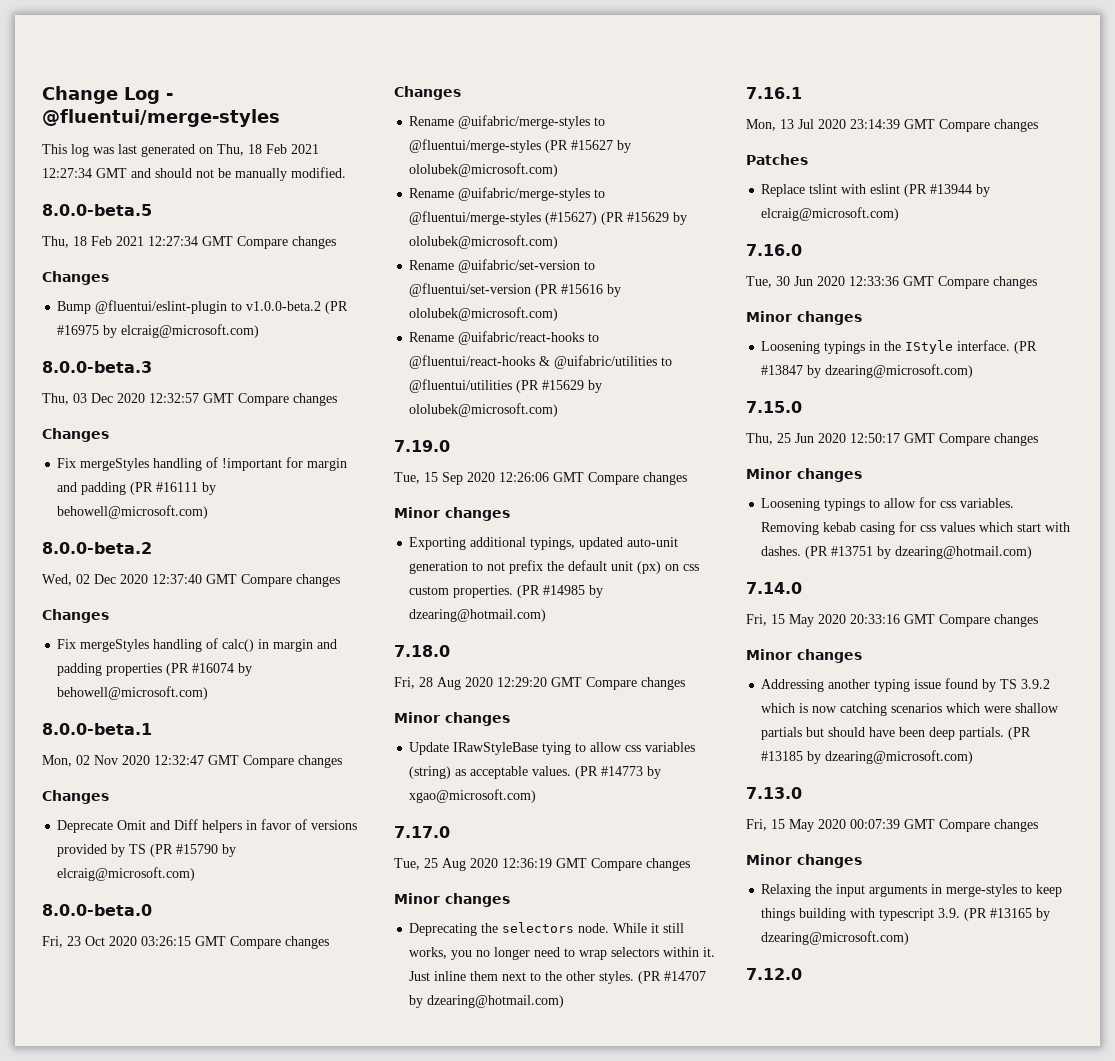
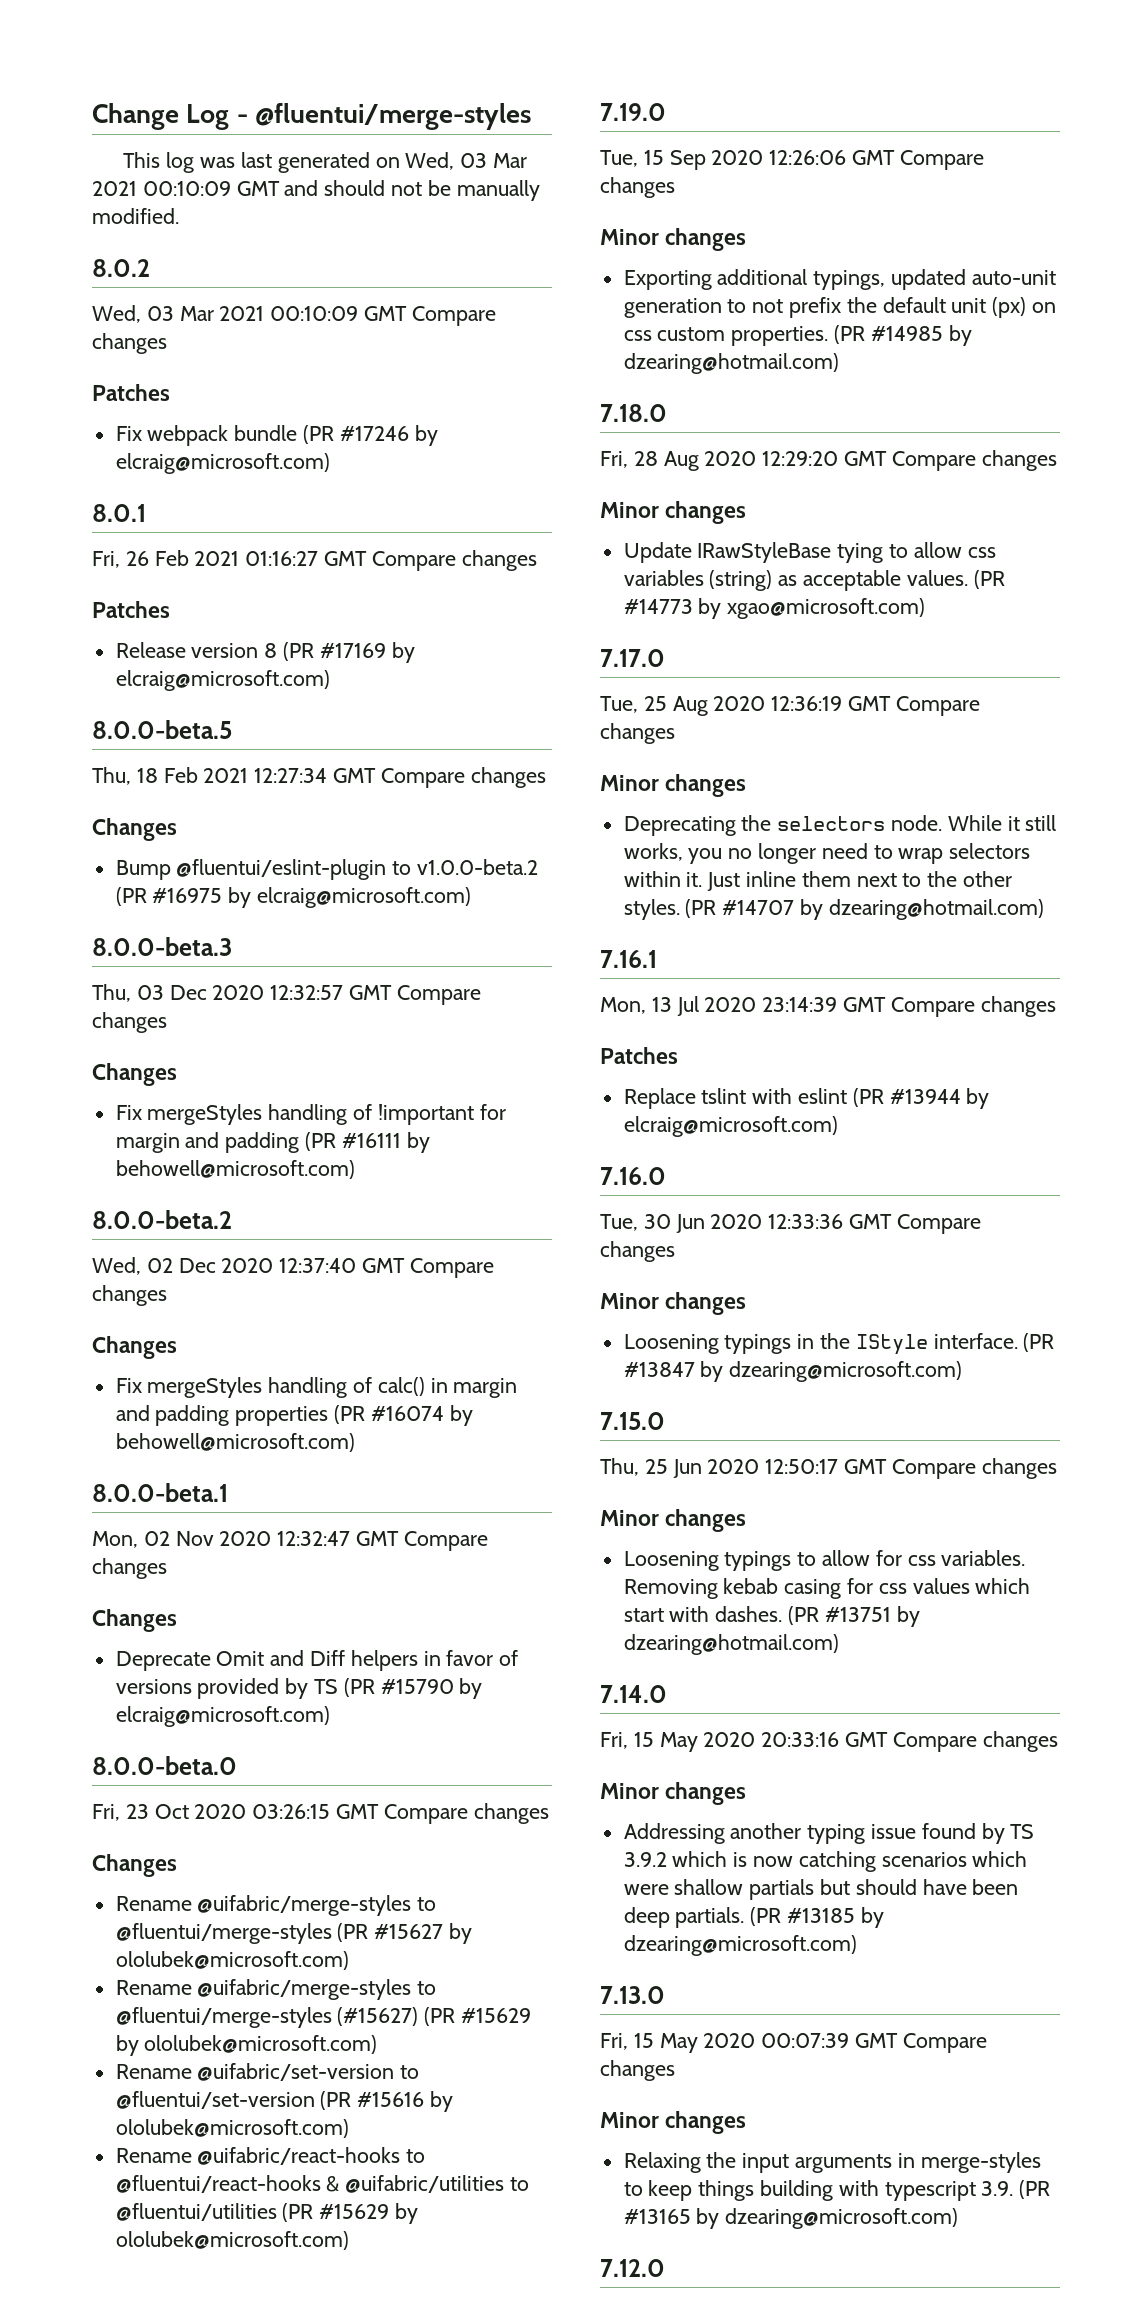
[217,144,319,156] [42,168,92,178] Thu, 18 Feb 2021 12:27:34 -> [405,152,527,170] [92,181,231,196] Wed, 03 Mar 2021 00:10:09
(346, 172) none -> [92,259,150,277] [92,305,496,326] [92,333,167,354] [92,384,170,401] [115,425,438,446] [115,453,330,474] [92,504,146,522] [92,550,537,571] [92,601,170,618] [115,642,415,663] [115,670,330,691] // 8.0.2 // Wed, 03 Mar 2021 00:10:09 GMT Compare changes // Patches // Fix webpack bundle (PR #17246 by elcraig@microsoft.com) // 8.0.1 // Fri, 26 Feb 2021 01:16:27 GMT Compare changes // Patches // Release version 8 (PR #17169 by elcraig@microsoft.com)

